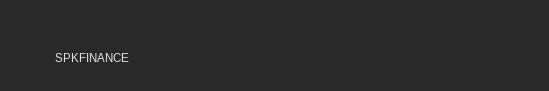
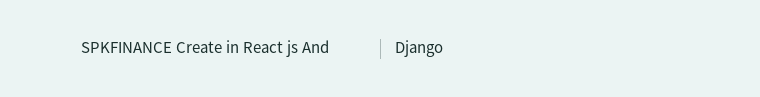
(129, 57) none -> [176,40,443,57] Create in React js And Django

